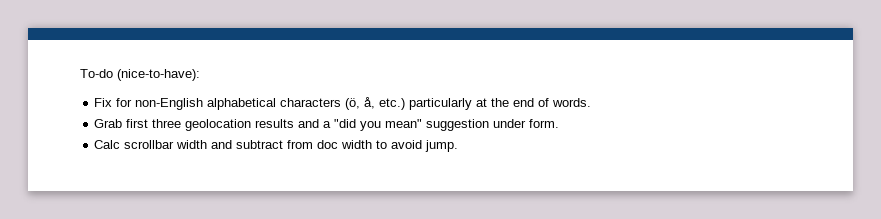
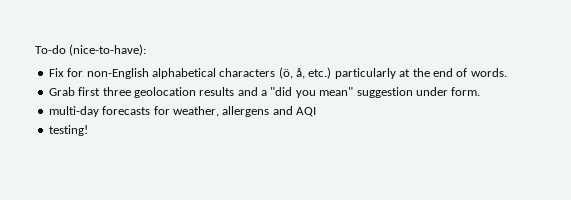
[94,140,459,152] Calc scrollbar width and subtract from doc width to avoid jump. -> [48,106,316,117] [48,125,88,136] multi-day forecasts for weather, allergens and AQI // testing!

